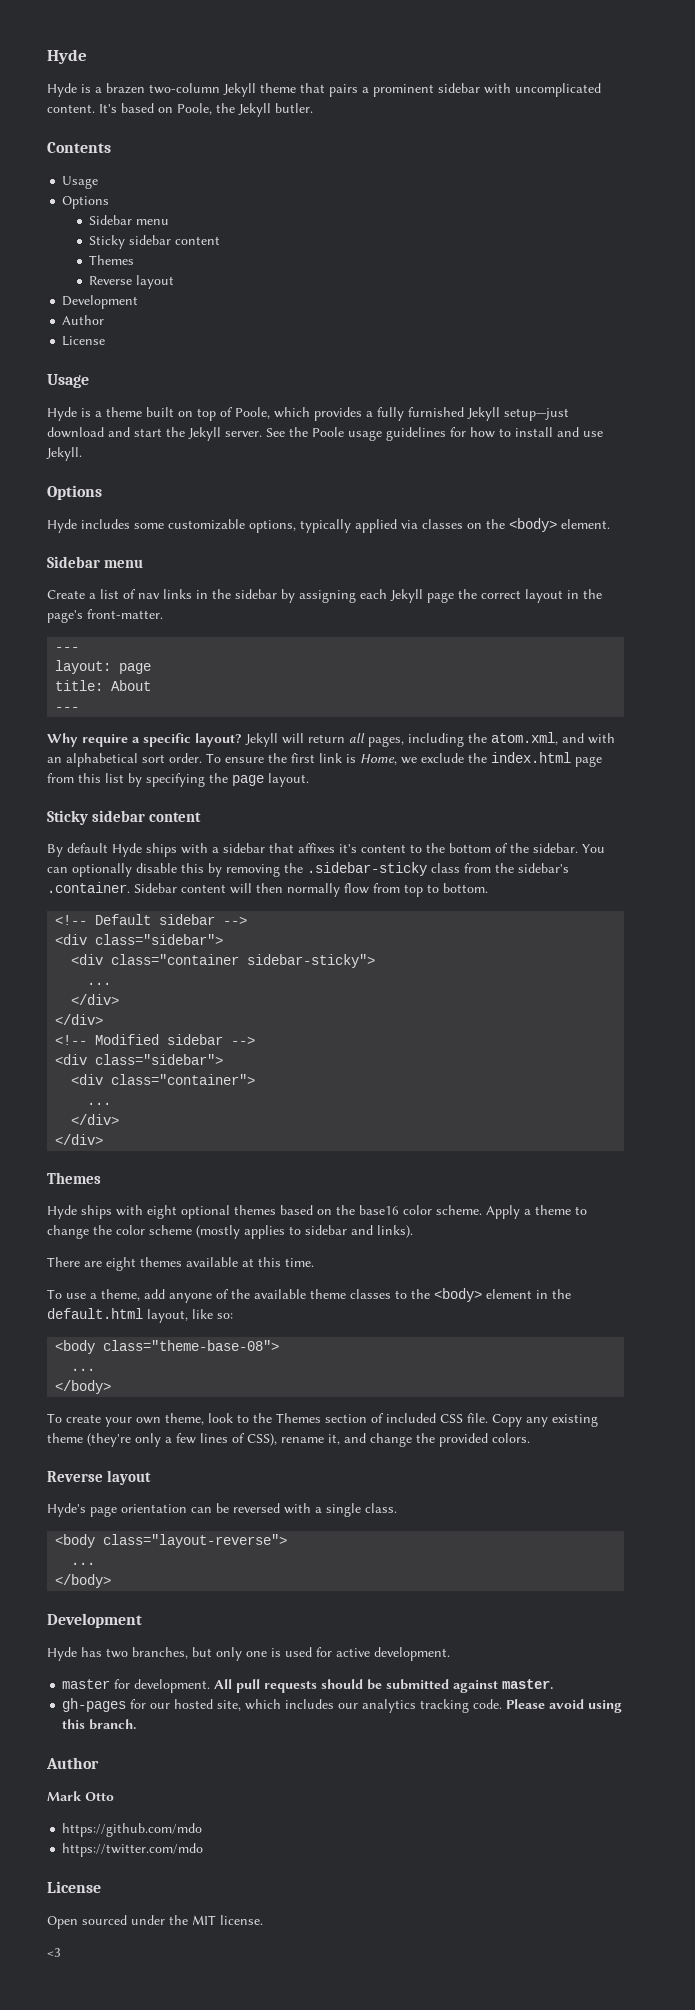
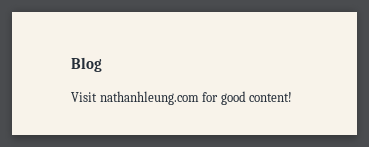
[47,49,87,64] [47,83,601,97] [47,103,313,117] [47,142,111,153] [62,176,99,189] [62,196,110,209] [89,215,170,225] [89,235,221,249] [89,255,135,265] [89,275,175,289] [62,295,139,309] [62,315,105,325] [62,336,106,346] [47,374,89,388] [47,407,569,421] [47,427,603,441] [46,447,82,461] [47,485,102,500] [47,518,610,533] [47,556,143,568] [47,589,602,603] [47,609,163,623] [55,647,80,651] [55,660,152,674] [55,680,152,691] [55,707,80,711] [47,732,615,747] [47,752,602,767] [47,773,309,787] [47,810,201,825] [47,843,605,857] [47,862,569,877] [47,882,488,897] [55,914,248,925] [55,934,224,945] [71,954,376,968] [87,982,112,985] [71,994,120,1005] [55,1014,104,1025] [55,1034,256,1045] [55,1054,224,1065] [71,1074,256,1085] [87,1102,112,1105] [71,1114,120,1125] [55,1134,104,1145] [47,1172,101,1184] [47,1205,587,1219] [47,1225,413,1239] [47,1257,314,1271] [47,1288,571,1303] [47,1308,233,1323] [55,1340,280,1354] [71,1368,96,1371] [55,1380,112,1394] [47,1413,598,1427] [47,1433,530,1447] [47,1470,151,1485] [47,1503,397,1517] [55,1534,288,1548] [71,1562,96,1565] [55,1574,112,1588] [47,1613,142,1628] [47,1647,450,1661] [62,1679,554,1693] [62,1698,623,1713] [62,1719,137,1730] [46,1757,99,1769] [47,1791,114,1801] [62,1823,203,1837] [62,1843,204,1857] [47,1881,101,1893] [47,1915,263,1929] [47,1948,61,1957] Hyde // Hyde is a brazen two-column Jekyll theme that pairs a prominent sidebar with uncomplicated content. It's based on Poole, the Jekyll butler. // Contents // Usage // Options // Sidebar menu // Sticky sidebar content // Themes // Reverse layout // Development // Author // License // Usage // Hyde is a theme built on top of Poole, which provides a fully furnished Jekyll setup—just download and start the Jekyll server. See the Poole usage guidelines for how to install and use Jekyll. // Options // Hyde includes some customizable options, typically applied via classes on the <body> element. // Sidebar menu // Create a list of nav links in the sidebar by assigning each Jekyll page the correct layout in the page's front-matter. // --- // layout: page // title: About // --- // Why require a specific layout? Jekyll will return all pages, including the atom.xml, and with an alphabetical sort order. To ensure the first link is Home, we exclude the index.html page from this list by specifying the page layout. // Sticky sidebar content // By default Hyde ships with a sidebar that affixes it's content to the bottom of the sidebar. You can optionally disable this by removing the .sidebar-sticky class from the sidebar's .container. Sidebar content will then normally flow from top to bottom. // <!-- Default sidebar --> // <div class="sidebar"> // <div class="container sidebar-sticky"> // ... // </div> // </div> // <!-- Modified sidebar --> // <div class="sidebar"> // <div class="container"> // ... // </div> // </div> // Themes // Hyde ships with eight optional themes based on the base16 color scheme. Apply a theme to change the color scheme (mostly applies to sidebar and links). // There are eight themes available at this time. // To use a theme, add anyone of the available theme classes to the <body> element in the default.html layout, like so: // <body class="theme-base-08"> // ... // </body> // To create your own theme, look to the Themes section of included CSS file. Copy any existing theme (they're only a few lines of CSS), rename it, and change the provided colors. // Reverse layout // Hyde's page orientation can be reversed with a single class. // <body class="layout-reverse"> // ... // </body> // Development // Hyde has two branches, but only one is used for active development. // master for development. All pull requests should be submitted against master. // gh-pages for our hosted site, which includes our analytics tracking code. Please avoid using this branch. // Author // Mark Otto // https://github.com/mdo // https://twitter.com/mdo // License // Open sourced under the MIT license. // <3 -> [71,57,102,72] [71,91,293,105] Blog // Visit nathanhleung.com for good content!

